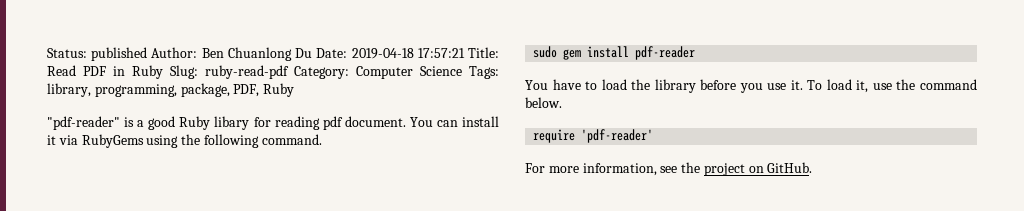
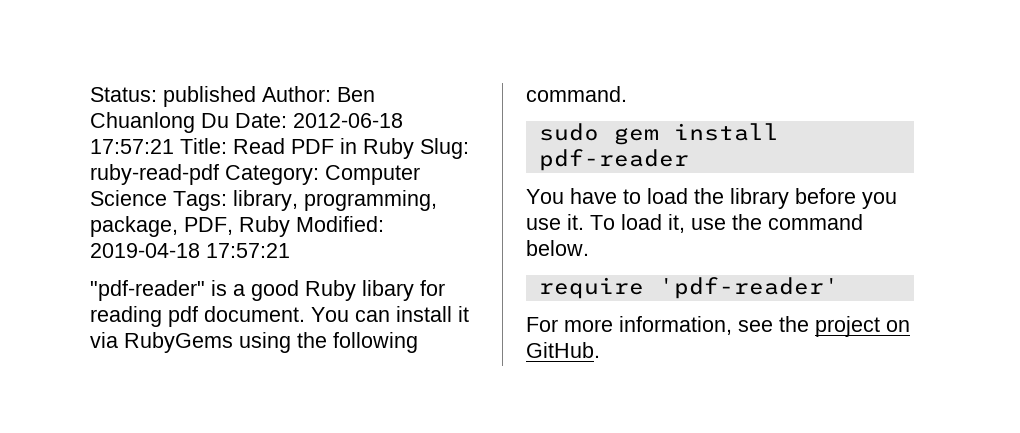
[351,48,414,59] 2019-04-18 -> [293,113,403,128] 2012-06-18
(295, 90) none -> [296,216,384,232] [90,243,290,258] Modified: 2019-04-18 17:57:21

